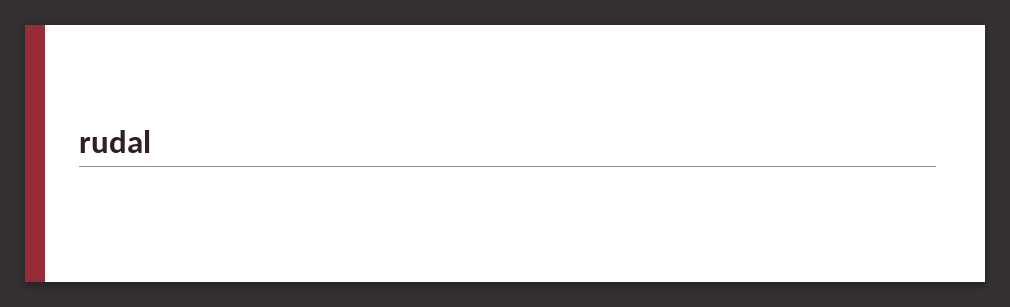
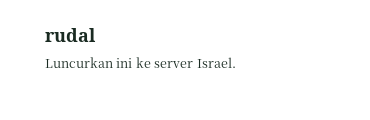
(151, 141) none -> [45,57,236,68] // Luncurkan ini ke server Israel.

